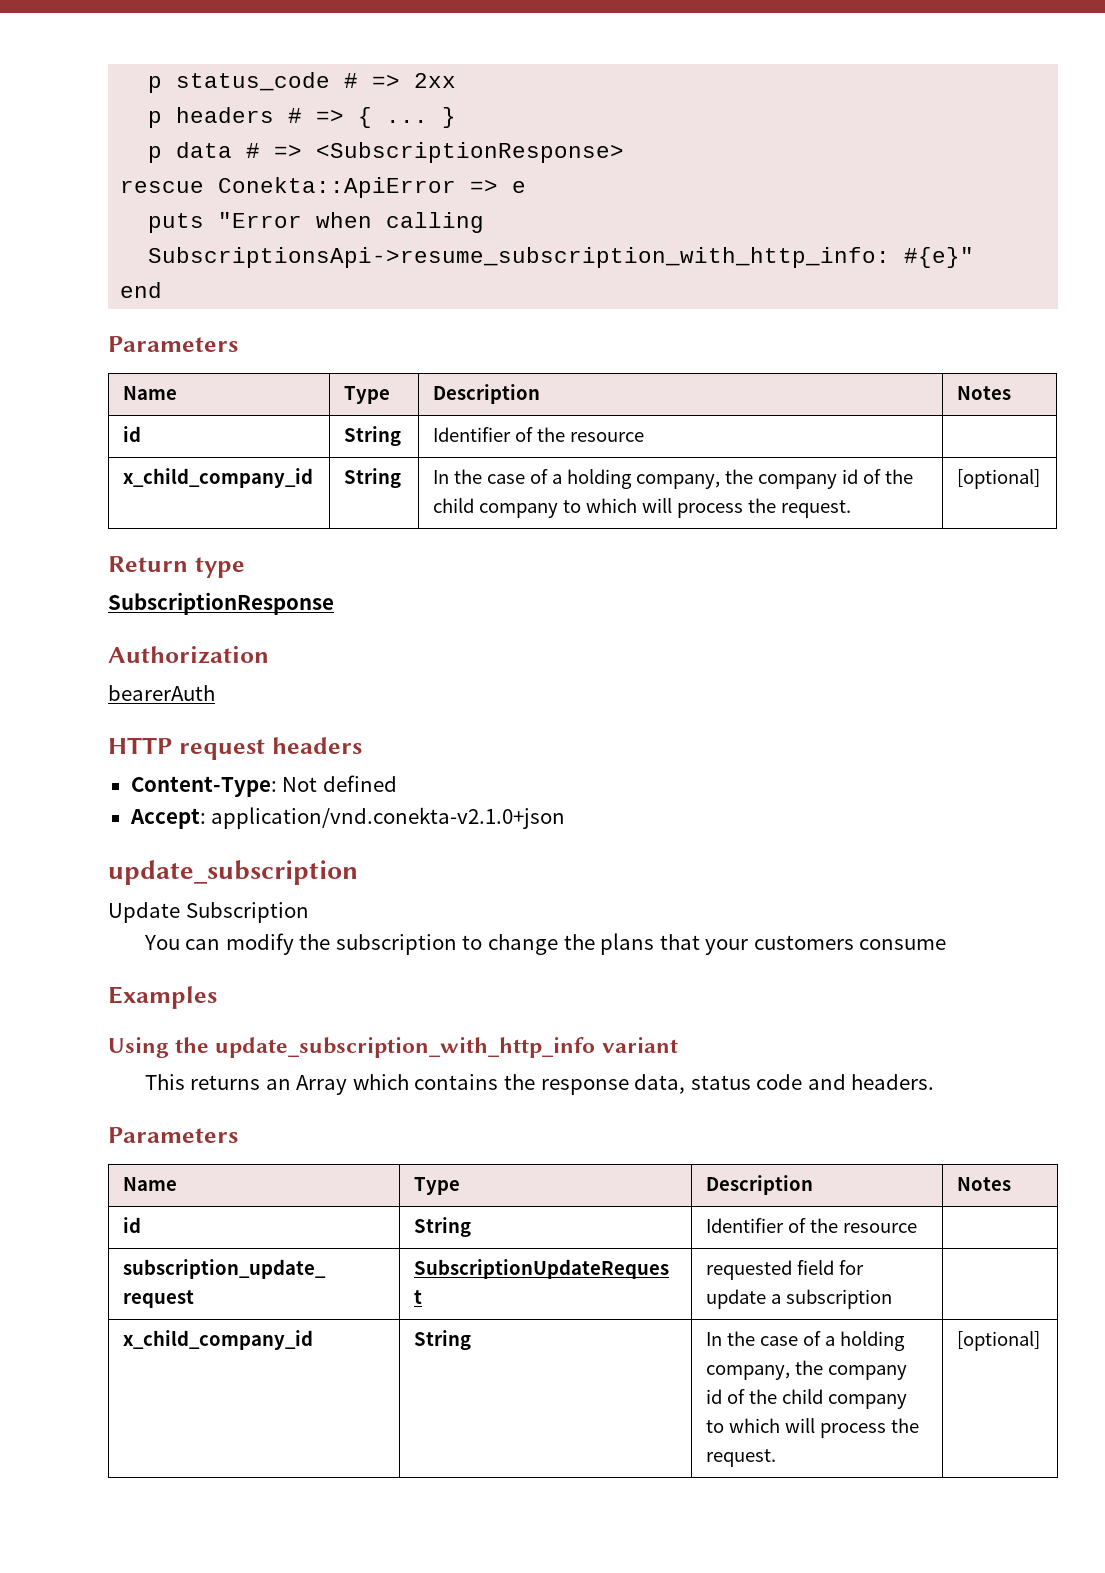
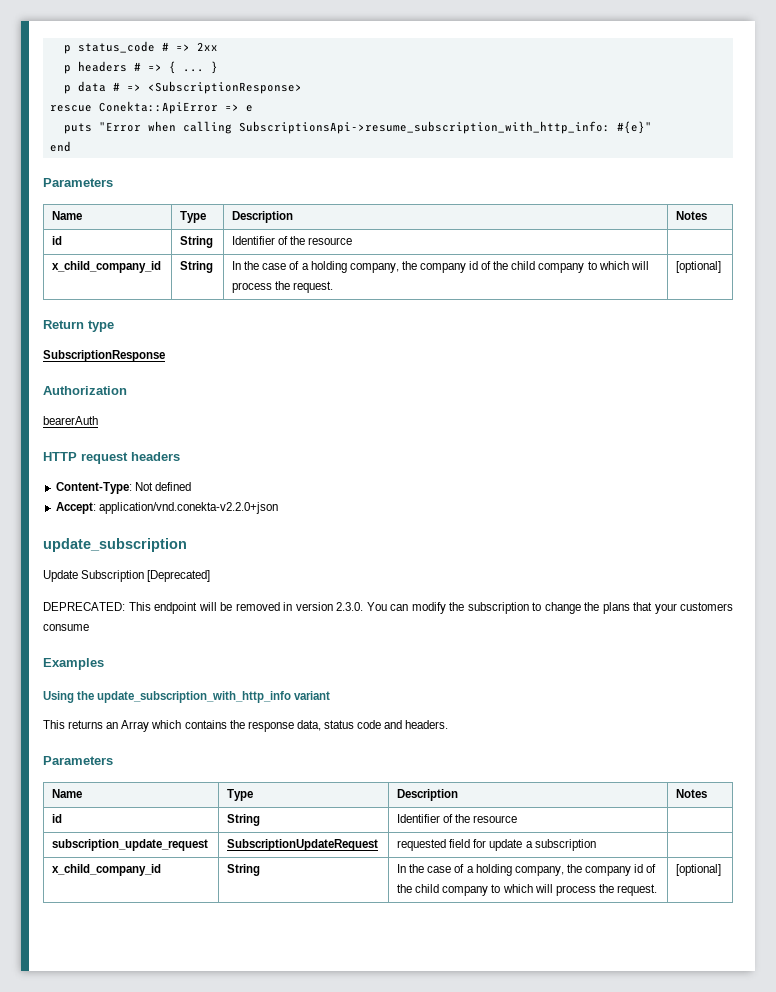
[211,807,566,829] application/vnd.conekta-v2.1.0+json -> [98,502,278,514] application/vnd.conekta-v2.2.0+json
(309, 912) // -> [147,570,211,582] [43,602,363,614] [Deprecated] // DEPRECATED: This endpoint will be removed in version 2.3.0.

